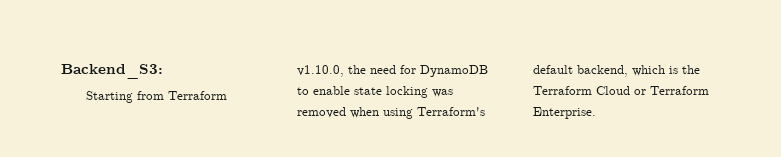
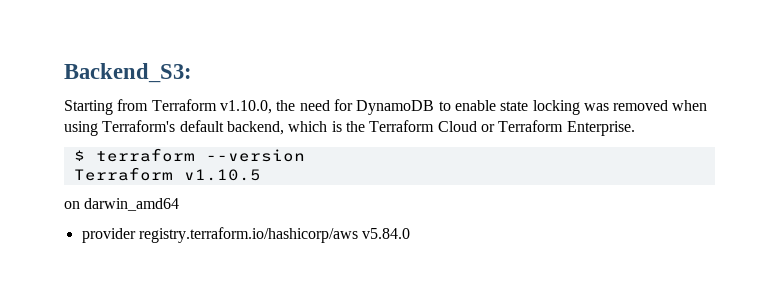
(596, 113) none -> [73,148,305,162] [73,167,261,181] [64,198,180,211] [81,227,411,243] // $ terraform --version // Terraform v1.10.5 // on darwin_amd64 // provider registry.terraform.io/hashicorp/aws v5.84.0

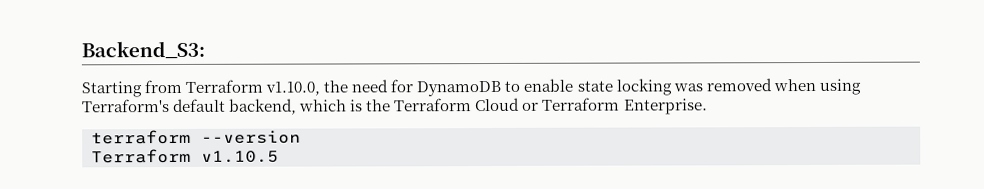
[73,150,85,161] $ -> (708, 106) none
[64,198,180,211] [81,227,411,243] // on darwin_amd64 // provider registry.terraform.io/hashicorp/aws v5.84.0 -> (279, 156) none

